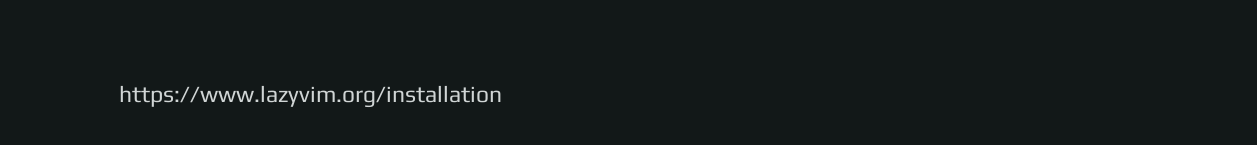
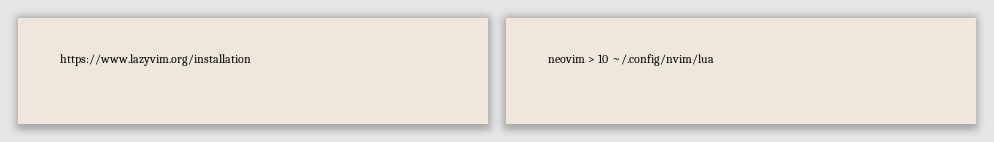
(502, 96) none -> [548,54,714,66] // neovim > 10 ~/.config/nvim/lua

